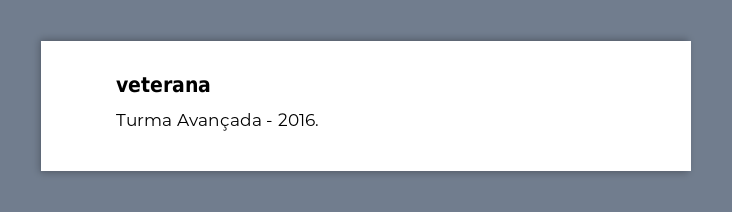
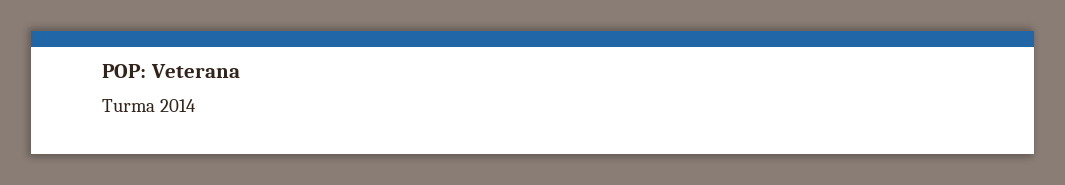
[116,77,211,93] veterana -> [102,64,240,78] POP: Veterana
[176,113,319,131] Avançada - 2016. -> [160,99,197,112] 2014

